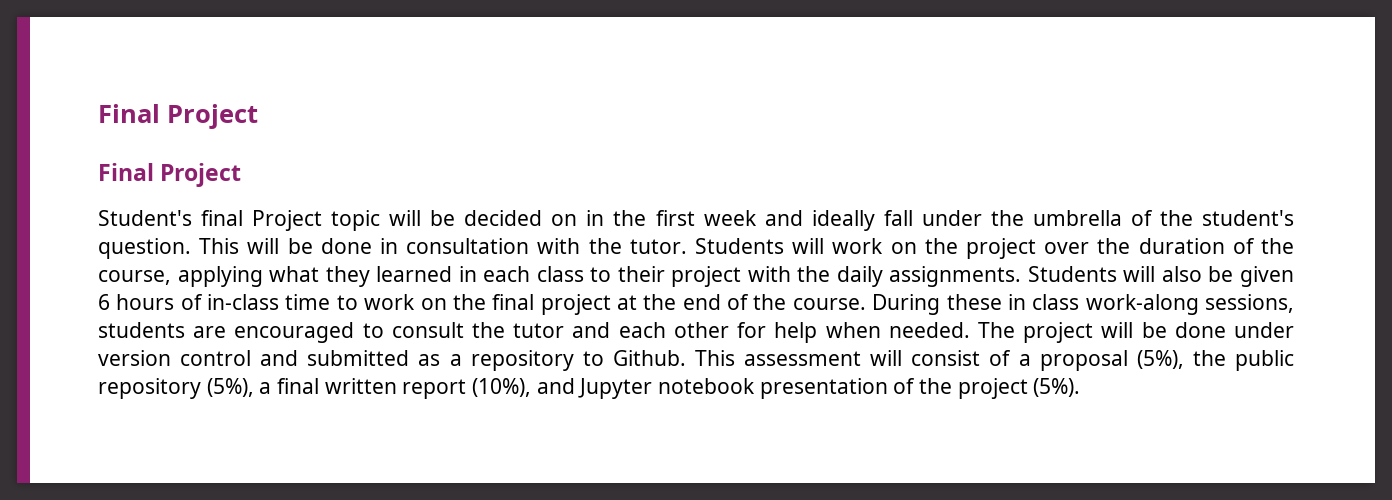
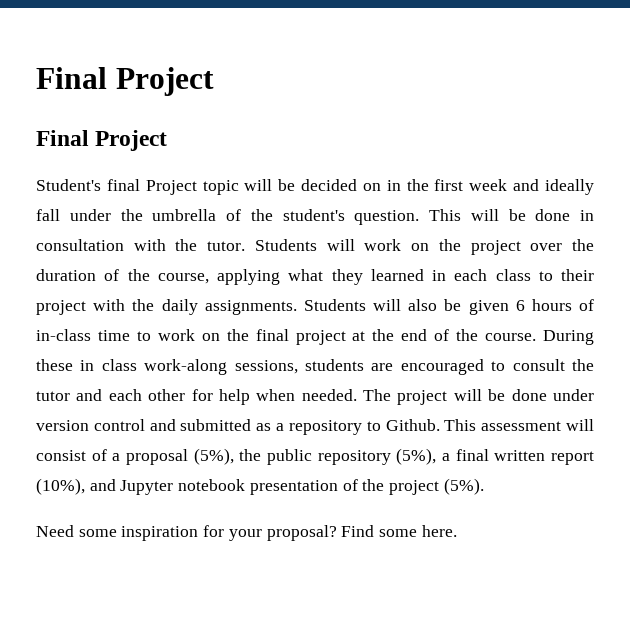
(1081, 387) none -> [36,525,457,541] // Need some inspiration for your proposal? Find some here.

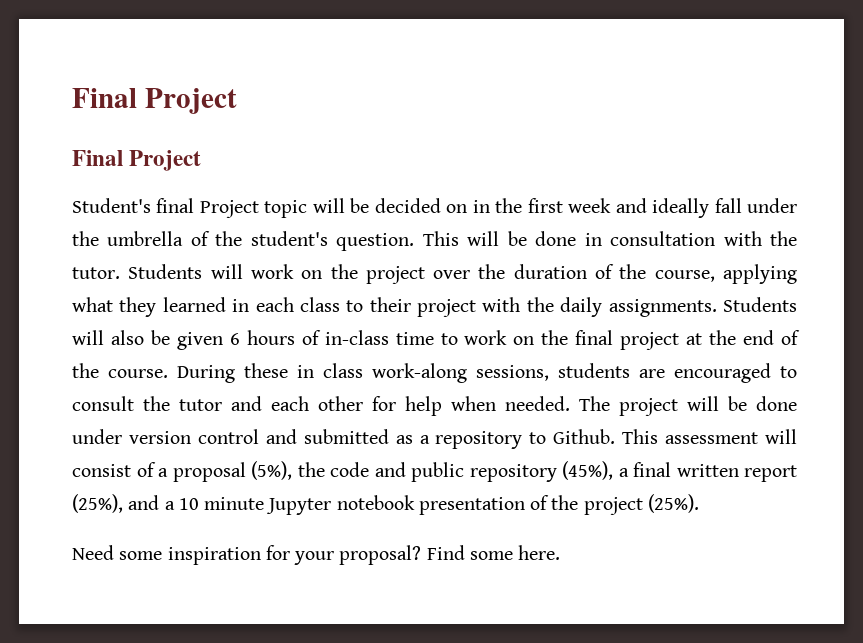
(262, 455) none -> [330,462,406,477] code and
[396,448,437,465] (5%), -> [562,461,613,480] (45%),
[36,478,116,495] (10%), and -> [72,494,265,513] (25%), and a 10 minute
[443,478,484,495] (5%). -> [647,494,699,513] (25%).

